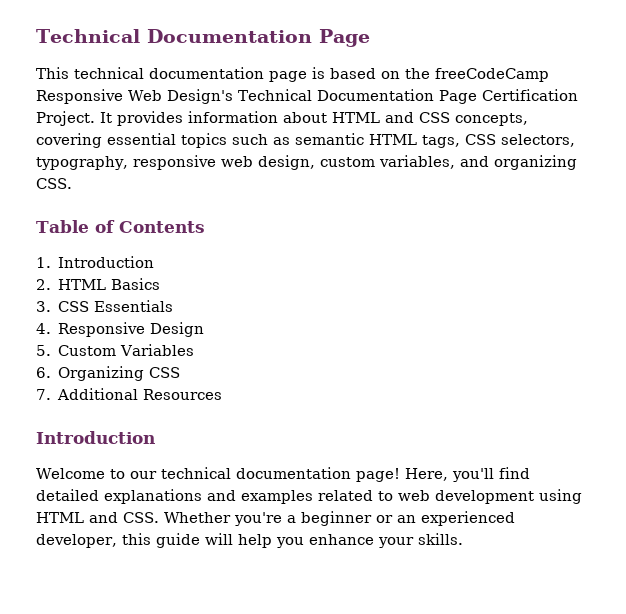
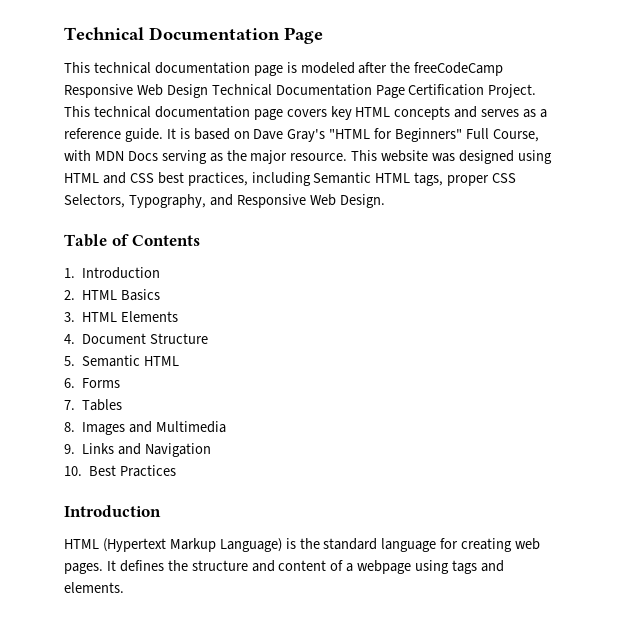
[330,68,400,79] based on -> [300,62,388,74] modeled after
[166,89,233,104] Design's -> [166,84,208,98] Design
[100,111,528,126] [36,133,575,148] [36,155,577,170] [36,178,72,189] It provides information about HTML and CSS concepts, covering essential topics such as semantic HTML tags, CSS selectors, typography, responsive web design, custom variables, and organizing CSS. -> [64,106,548,120] [64,128,539,142] [64,150,552,164] [64,172,517,186] [64,194,385,208] This technical documentation page covers key HTML concepts and serves as a reference guide. It is based on Dave Gray's "HTML for Beginners" Full Course, with MDN Docs serving as the major resource. This website was designed using HTML and CSS best practices, including Semantic HTML tags, proper CSS Selectors, Typography, and Responsive Web Design.
[58,300,174,312] CSS Essentials -> [82,311,179,322] HTML Elements
[58,322,205,337] Responsive Design -> [82,333,209,344] Document Structure
[58,344,195,356] Custom Variables -> [82,355,180,367] Semantic HTML
[58,366,181,381] Organizing CSS -> [82,378,121,388] Forms
[57,388,223,400] [36,431,155,444] [36,467,530,482] [36,489,582,504] [36,511,515,526] [36,533,463,548] Additional Resources // Introduction // Welcome to our technical documentation page! Here, you'll find detailed explanations and examples related to web development using HTML and CSS. Whether you're a beginner or an experienced developer, this guide will help you enhance your skills. -> [82,399,123,411] [64,421,227,435] [64,443,212,457] [64,465,177,477] [64,505,161,517] [64,538,541,552] [64,560,504,574] [64,582,124,593] Tables // 8. Images and Multimedia // 9. Links and Navigation // 10. Best Practices // Introduction // HTML (Hypertext Markup Language) is the standard language for creating web pages. It defines the structure and content of a webpage using tags and elements.

